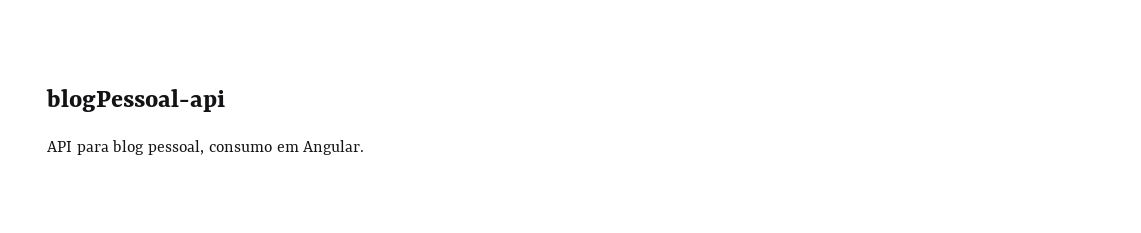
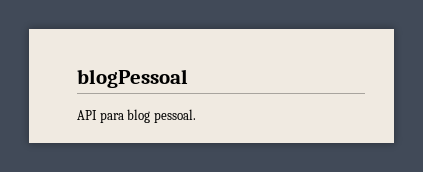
[46,89,225,112] blogPessoal-api -> [77,69,188,88] blogPessoal
[148,140,365,155] pessoal, consumo em Angular. -> [153,109,196,123] pessoal.

